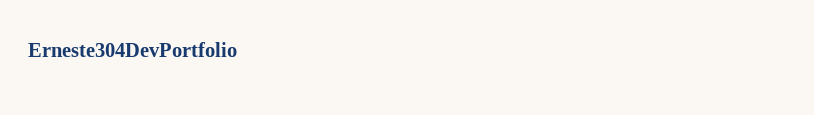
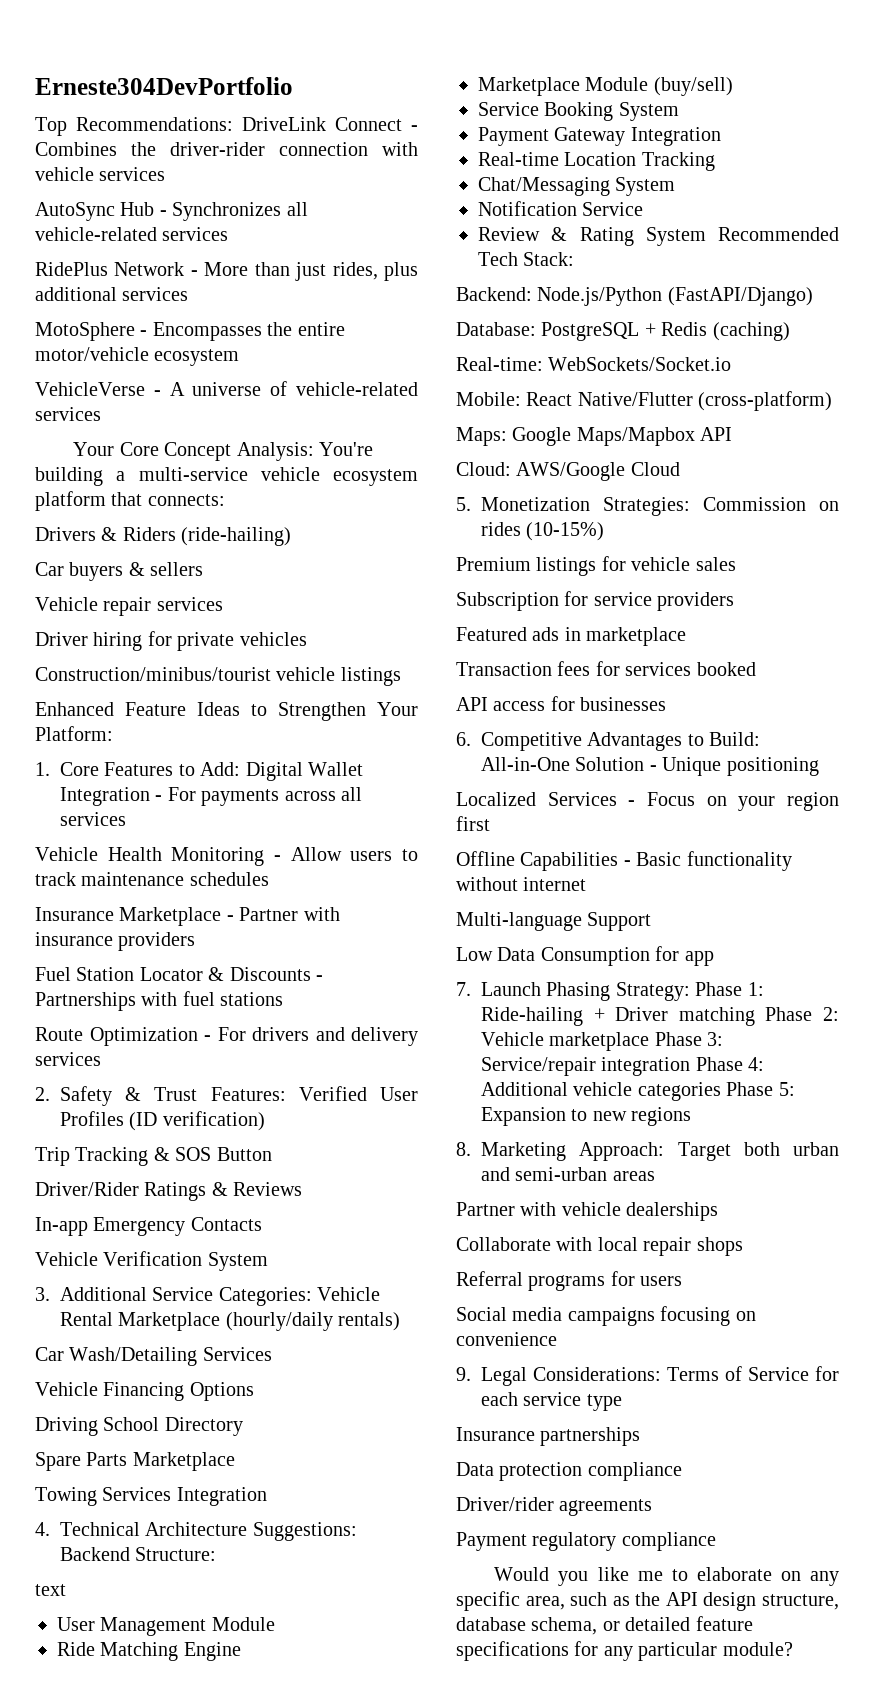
(237, 49) none -> [35,117,418,136] [35,142,418,156] [35,167,166,181] [35,202,308,221] [35,227,229,241] [35,262,418,281] [35,287,189,301] [35,322,345,341] [35,347,240,366] [35,381,418,396] [35,407,101,421] [73,442,374,461] [35,467,418,486] [35,491,225,511] [35,527,292,546] [35,562,204,581] [35,597,223,616] [35,631,307,651] [35,667,401,686] [35,702,418,721] [35,726,113,741] [35,762,363,781] [60,787,362,806] [60,812,126,826] [35,847,419,866] [35,872,269,886] [35,907,340,926] [35,932,196,951] [35,967,323,981] [35,991,284,1011] [35,1027,418,1046] [35,1052,101,1066] [35,1086,418,1106] [60,1111,265,1131] [35,1147,272,1166] [35,1182,303,1201] [35,1217,262,1236] [35,1251,268,1271] [35,1287,381,1306] [60,1312,401,1331] [35,1347,272,1366] [35,1382,254,1401] [35,1417,243,1436] [35,1452,235,1471] [35,1487,267,1506] [35,1522,357,1541] [60,1547,217,1561] [35,1584,66,1596] [57,1617,275,1636] [57,1642,241,1661] [478,77,733,96] [478,102,679,121] [478,127,721,146] [478,152,715,171] [478,177,676,196] [478,201,644,216] [478,227,839,246] [478,252,575,266] [456,287,813,306] [456,322,790,341] [456,357,732,371] [456,391,833,411] [456,427,733,446] [456,462,680,481] [456,497,839,516] [481,522,605,541] [456,556,736,576] [456,591,735,611] [456,627,687,646] [456,661,756,676] [456,696,667,711] [456,732,761,751] [481,757,819,776] [456,792,840,811] [456,816,490,831] [456,851,792,871] [456,877,587,891] [456,912,652,931] [456,946,714,966] [456,982,764,1001] [481,1007,839,1026] [481,1032,724,1051] [481,1057,765,1076] [481,1082,795,1101] [481,1107,692,1126] [456,1142,839,1161] [481,1167,655,1181] [456,1202,719,1221] [456,1237,743,1256] [456,1271,683,1291] [456,1306,756,1326] [456,1332,557,1346] [456,1366,839,1386] [481,1392,622,1411] [456,1427,641,1446] [456,1462,682,1481] [456,1497,653,1516] [456,1532,716,1551] [494,1567,839,1586] [456,1591,839,1611] [456,1616,753,1635] [456,1641,793,1661] // Top Recommendations: DriveLink Connect - Combines the driver-rider connection with vehicle services // AutoSync Hub - Synchronizes all vehicle-related services // RidePlus Network - More than just rides, plus additional services // MotoSphere - Encompasses the entire motor/vehicle ecosystem // VehicleVerse - A universe of vehicle-related services // Your Core Concept Analysis: You're building a multi-service vehicle ecosystem platform that connects: // Drivers & Riders (ride-hailing) // Car buyers & sellers // Vehicle repair services // Driver hiring for private vehicles // Construction/minibus/tourist vehicle listings // Enhanced Feature Ideas to Strengthen Your Platform: // 1. Core Features to Add: Digital Wallet Integration - For payments across all services // Vehicle Health Monitoring - Allow users to track maintenance schedules // Insurance Marketplace - Partner with insurance providers // Fuel Station Locator & Discounts - Partnerships with fuel stations // Route Optimization - For drivers and delivery services // 2. Safety & Trust Features: Verified User Profiles (ID verification) // Trip Tracking & SOS Button // Driver/Rider Ratings & Reviews // In-app Emergency Contacts // Vehicle Verification System // 3. Additional Service Categories: Vehicle Rental Marketplace (hourly/daily rentals) // Car Wash/Detailing Services // Vehicle Financing Options // Driving School Directory // Spare Parts Marketplace // Towing Services Integration // 4. Technical Architecture Suggestions: Backend Structure: // text // User Management Module // Ride Matching Engine // Marketplace Module (buy/sell) // Service Booking System // Payment Gateway Integration // Real-time Location Tracking // Chat/Messaging System // Notification Service // Review & Rating System Recommended Tech Stack: // Backend: Node.js/Python (FastAPI/Django) // Database: PostgreSQL + Redis (caching) // Real-time: WebSockets/Socket.io // Mobile: React Native/Flutter (cross-platform) // Maps: Google Maps/Mapbox API // Cloud: AWS/Google Cloud // 5. Monetization Strategies: Commission on rides (10-15%) // Premium listings for vehicle sales // Subscription for service providers // Featured ads in marketplace // Transaction fees for services booked // API access for businesses // 6. Competitive Advantages to Build: All-in-One Solution - Unique positioning // Localized Services - Focus on your region first // Offline Capabilities - Basic functionality without internet // Multi-language Support // Low Data Consumption for app // 7. Launch Phasing Strategy: Phase 1: Ride-hailing + Driver matching Phase 2: Vehicle marketplace Phase 3: Service/repair integration Phase 4: Additional vehicle categories Phase 5: Expansion to new regions // 8. Marketing Approach: Target both urban and semi-urban areas // Partner with vehicle dealerships // Collaborate with local repair shops // Referral programs for users // Social media campaigns focusing on convenience // 9. Legal Considerations: Terms of Service for each service type // Insurance partnerships // Data protection compliance // Driver/rider agreements // Payment regulatory compliance // Would you like me to elaborate on any specific area, such as the API design structure, database schema, or detailed feature specifications for any particular module?

